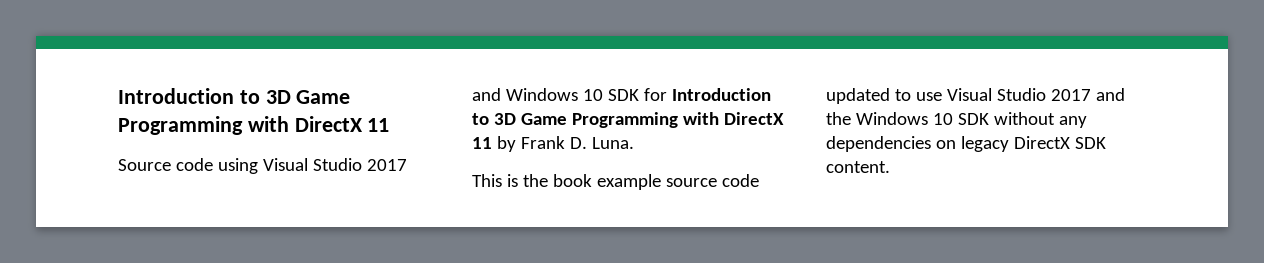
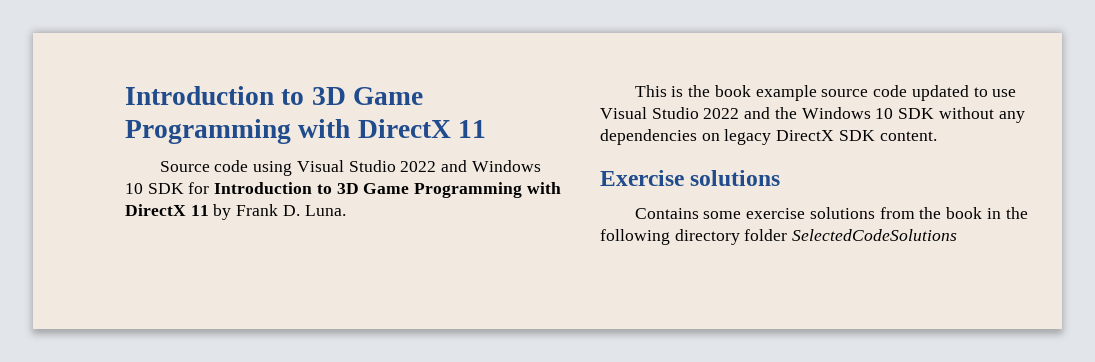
[366,159,407,171] 2017 -> [400,161,437,172] 2022
[1050,89,1091,101] 2017 -> [703,108,740,119] 2022
(890, 167) none -> [600,170,781,186] [634,207,1028,219] [600,229,958,245] // Exercise solutions // Contains some exercise solutions from the book in the following directory folder SelectedCodeSolutions

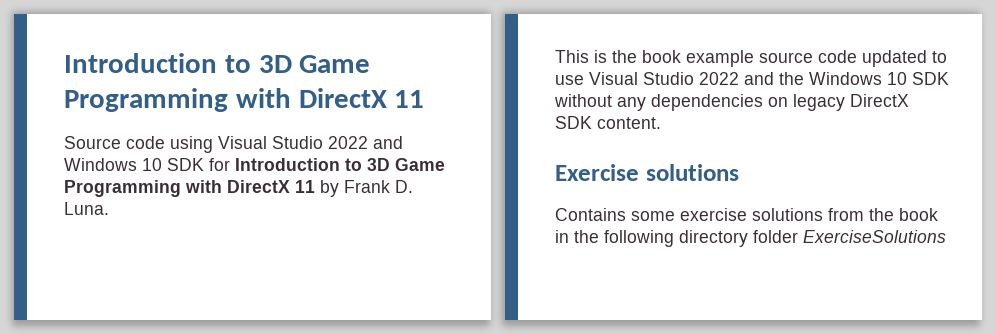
[792,229,958,241] SelectedCodeSolutions -> [803,230,946,243] ExerciseSolutions

